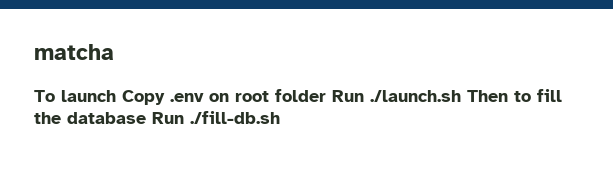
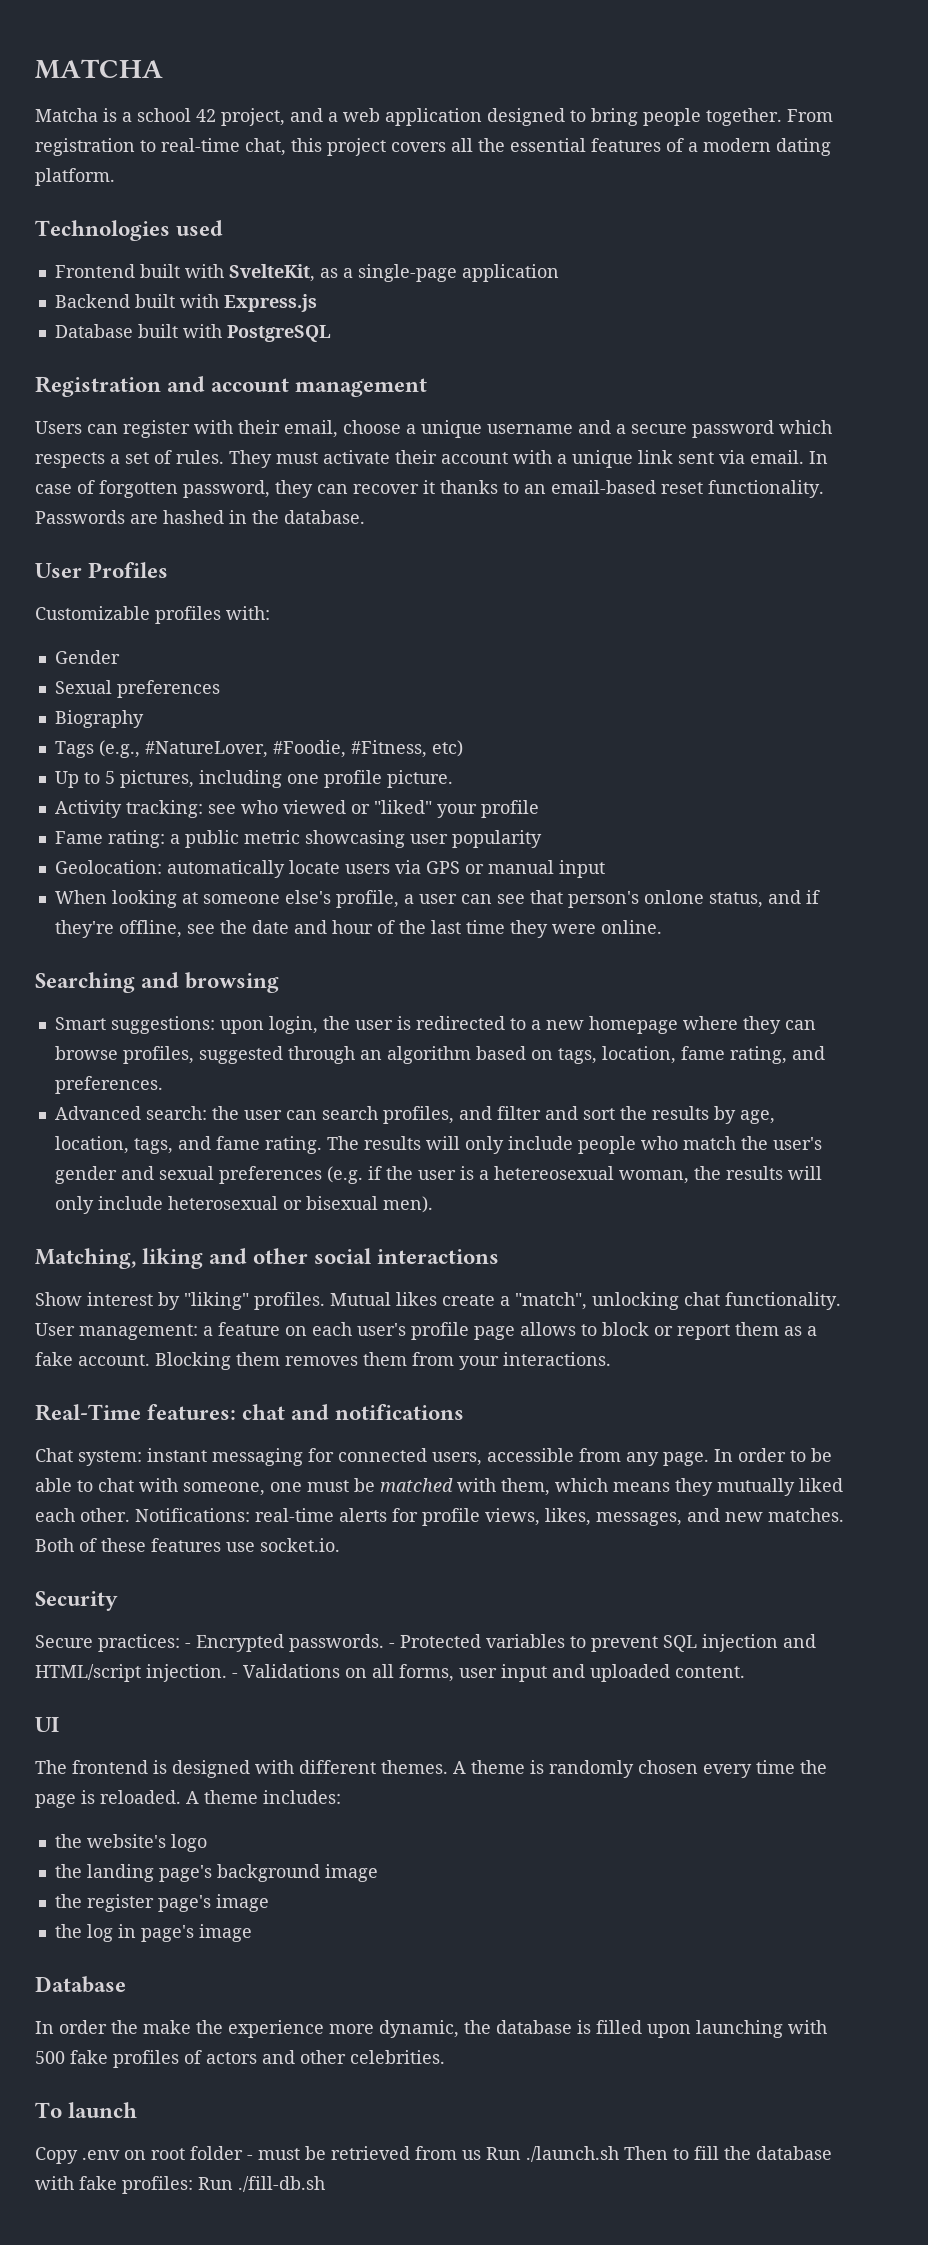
[34,44,114,60] matcha -> [35,59,163,79] [35,108,833,126] [35,138,831,156] [35,168,115,186] [35,220,224,241] [54,264,559,282] [54,294,317,312] [54,324,331,342] [35,376,428,397] [35,420,832,438] [35,450,828,468] [35,480,824,498] [35,510,365,524] [35,562,169,578] [35,606,270,624] [54,650,120,664] [54,680,220,698] [54,710,144,728] [54,740,463,758] [54,770,453,788] [54,800,539,818] [54,830,542,848] [54,860,605,878] [54,890,820,908] [54,920,662,938] [35,972,280,993] [54,1016,816,1034] [54,1046,825,1064] [54,1076,163,1094] [54,1106,775,1124] [54,1136,822,1154] [54,1166,822,1184] [54,1196,433,1214] [35,1248,500,1269] [35,1292,841,1310] [35,1322,817,1340] [35,1352,611,1370] [35,1404,465,1421] [35,1448,832,1466] [35,1478,843,1496] [35,1508,844,1526] [35,1538,340,1552] [35,1591,118,1611] [35,1634,816,1652] [35,1664,745,1682] [35,1717,59,1732] [35,1760,827,1778] [35,1790,341,1808] [54,1834,207,1852] [54,1864,378,1882] [54,1894,269,1912] [54,1924,252,1942] [35,1976,126,1993] [35,2020,827,2038] [35,2050,445,2068] MATCHA // Matcha is a school 42 project, and a web application designed to bring people together. From registration to real-time chat, this project covers all the essential features of a modern dating platform. // Technologies used // Frontend built with SvelteKit, as a single-page application // Backend built with Express.js // Database built with PostgreSQL // Registration and account management // Users can register with their email, choose a unique username and a secure password which respects a set of rules. They must activate their account with a unique link sent via email. In case of forgotten password, they can recover it thanks to an email-based reset functionality. Passwords are hashed in the database. // User Profiles // Customizable profiles with: // Gender // Sexual preferences // Biography // Tags (e.g., #NatureLover, #Foodie, #Fitness, etc) // Up to 5 pictures, including one profile picture. // Activity tracking: see who viewed or "liked" your profile // Fame rating: a public metric showcasing user popularity // Geolocation: automatically locate users via GPS or manual input // When looking at someone else's profile, a user can see that person's onlone status, and if they're offline, see the date and hour of the last time they were online. // Searching and browsing // Smart suggestions: upon login, the user is redirected to a new homepage where they can browse profiles, suggested through an algorithm based on tags, location, fame rating, and preferences. // Advanced search: the user can search profiles, and filter and sort the results by age, location, tags, and fame rating. The results will only include people who match the user's gender and sexual preferences (e.g. if the user is a hetereosexual woman, the results will only include heterosexual or bisexual men). // Matching, liking and other social interactions // Show interest by "liking" profiles. Mutual likes create a "match", unlocking chat functionality. User management: a feature on each user's profile page allows to block or report them as a fake account. Blocking them removes them from your interactions. // Real-Time features: chat and notifications // Chat system: instant messaging for connected users, accessible from any page. In order to be able to chat with someone, one must be matched with them, which means they mutually liked each other. Notifications: real-time alerts for profile views, likes, messages, and new matches. Both of these features use socket.io. // Security // Secure practices: - Encrypted passwords. - Protected variables to prevent SQL injection and HTML/script injection. - Validations on all forms, user input and uploaded content. // UI // The frontend is designed with different themes. A theme is randomly chosen every time the page is reloaded. A theme includes: // the website's logo // the landing page's background image // the register page's image // the log in page's image // Database // In order the make the experience more dynamic, the database is filled upon launching with 500 fake profiles of actors and other celebrities.
(116, 96) none -> (138, 2110) //
(326, 95) none -> [247,2146,481,2160] - must be retrieved from us
(146, 118) none -> [35,2176,193,2194] with fake profiles:

